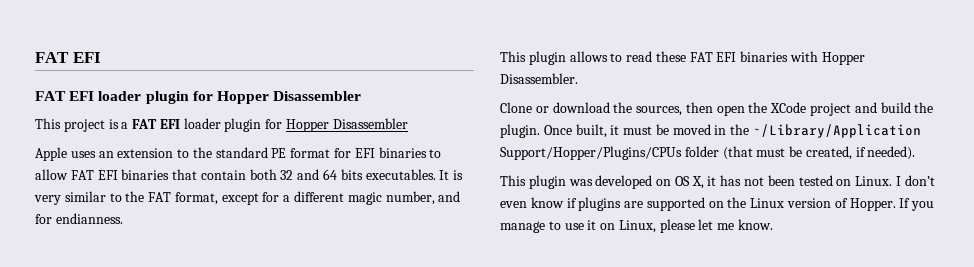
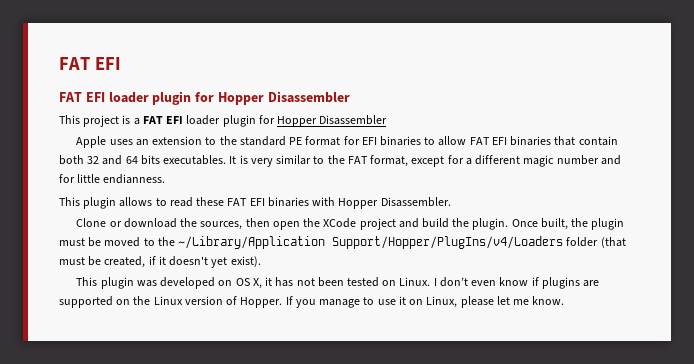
[385,191,435,205] number, -> [556,155,599,165] number
(52, 219) none -> [77,174,101,183] little
[610,125,620,135] it -> [571,218,625,230] the plugin
[714,125,727,135] in -> [143,238,155,246] to
[500,146,682,160] Support/Hopper/Plugins/CPUs -> [332,236,564,249] Support/Hopper/PlugIns/v4/Loaders
[867,146,916,160] needed). -> [158,256,261,268] it doesn't yet exist).

